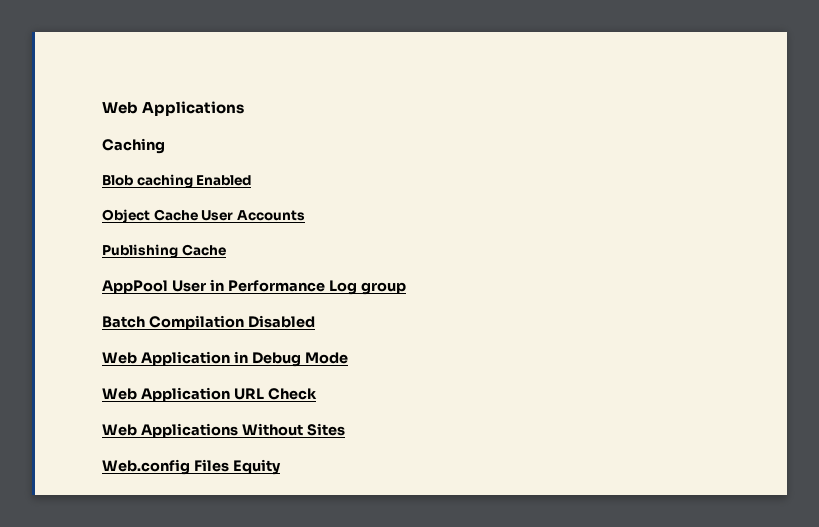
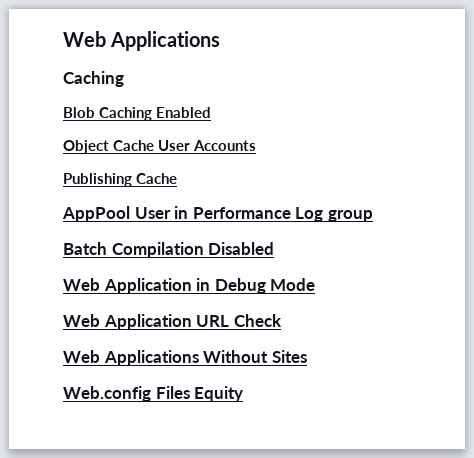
[136,174,193,188] caching -> [99,107,153,121] Caching

